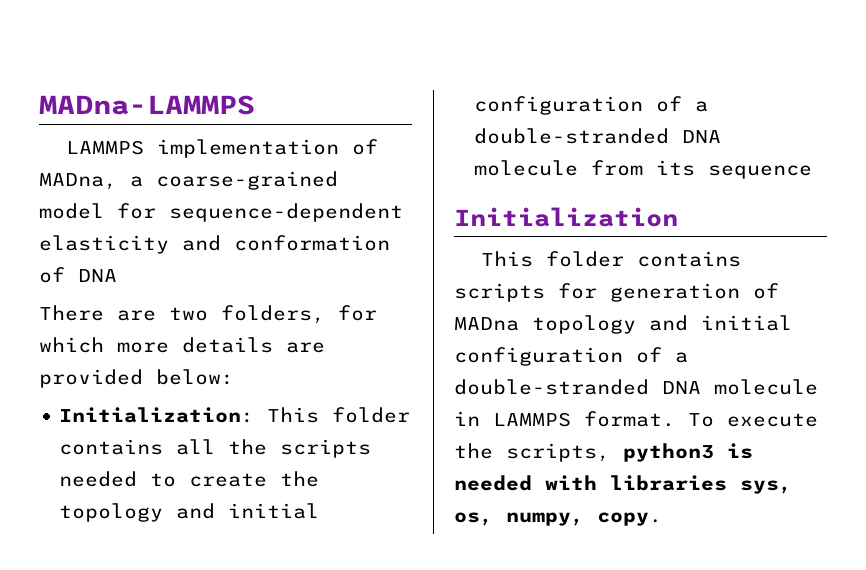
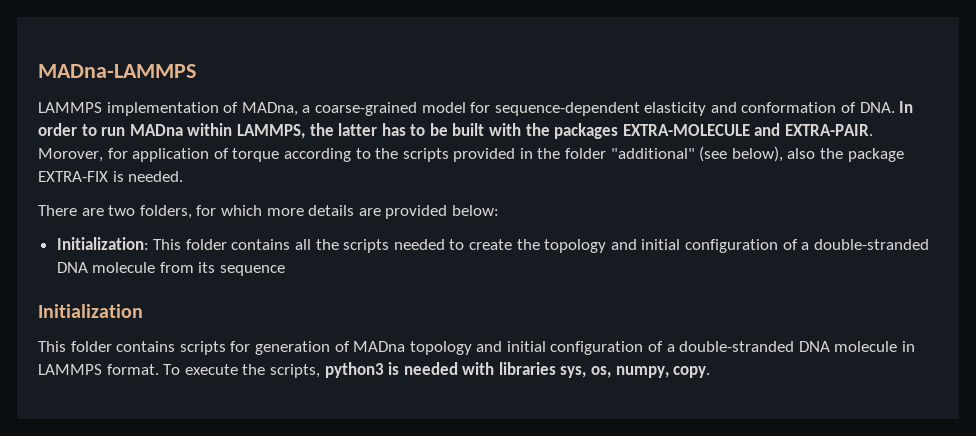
[78,269,117,282] DNA -> [859,101,914,113] [38,123,874,139] [38,146,904,162] [38,171,184,182] DNA. In order to run MADna within LAMMPS, the latter has to be built with the packages EXTRA-MOLECULE and EXTRA-PAIR. Morover, for application of torque according to the scripts provided in the folder "additional" (see below), also the package EXTRA-FIX is needed.

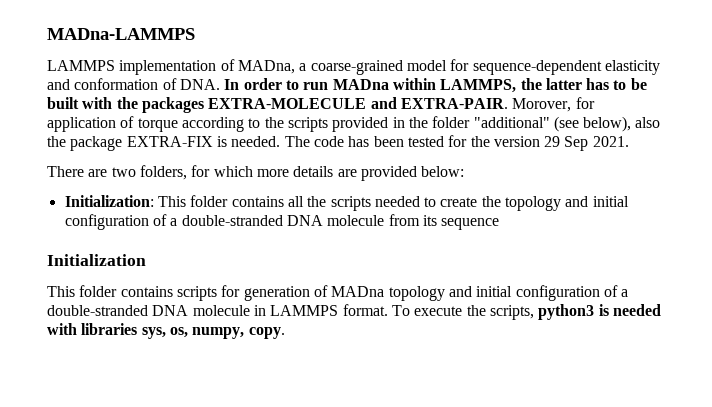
(184, 176) none -> [284,135,629,151] The code has been tested for the version 29 Sep 2021.

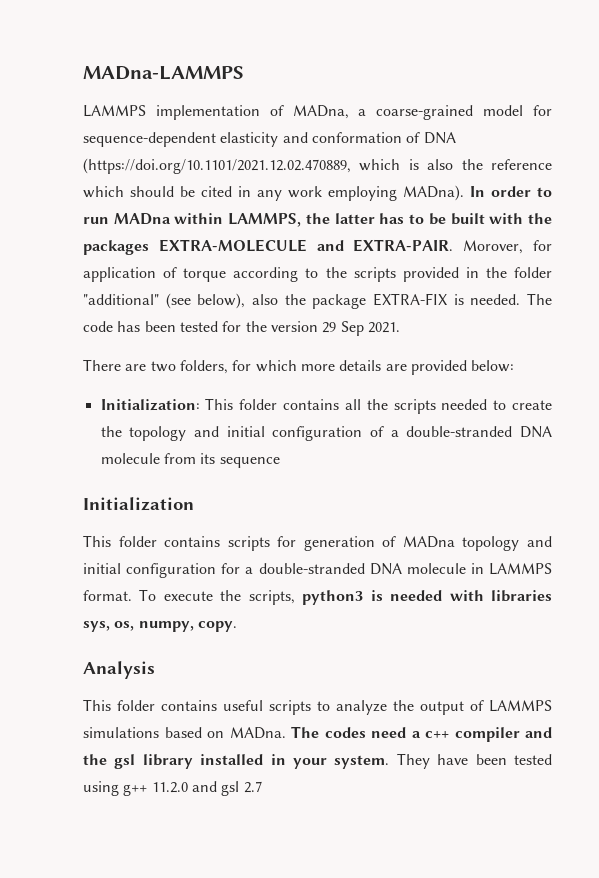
[179,79,220,90] DNA. -> [423,132,456,144] [83,158,552,174] [83,185,464,201] DNA (https://doi.org/10.1101/2021.12.02.470889, which is also the reference which should be cited in any work employing MADna).
[603,285,618,297] of -> [221,563,241,574] for
(285, 333) none -> [83,661,155,679] [83,699,552,715] [83,726,552,742] [83,753,552,769] [83,781,262,796] // Analysis // This folder contains useful scripts to analyze the output of LAMMPS simulations based on MADna. The codes need a c++ compiler and the gsl library installed in your system. They have been tested using g++ 11.2.0 and gsl 2.7

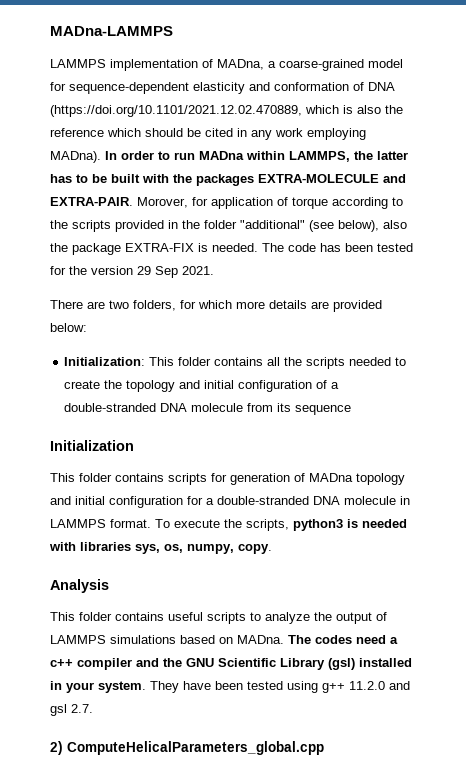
[114,754,193,769] gsl library -> [186,658,355,670] GNU Scientific Library (gsl)
[243,781,262,793] 2.7 -> [71,704,93,713] [50,741,324,755] 2.7. // 2) ComputeHelicalParameters_global.cpp

